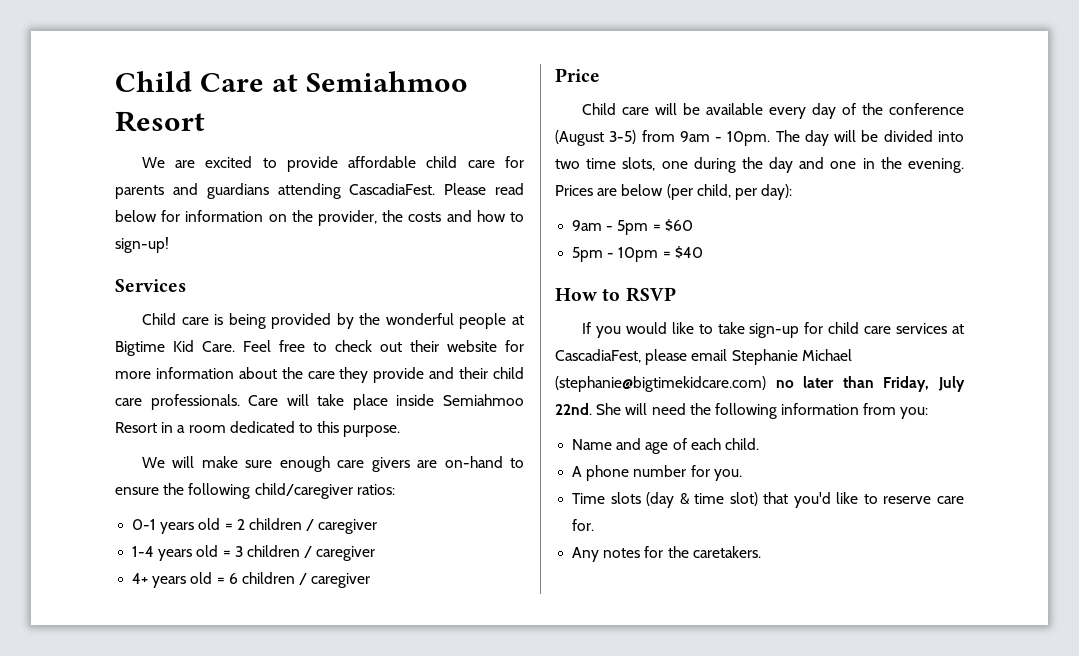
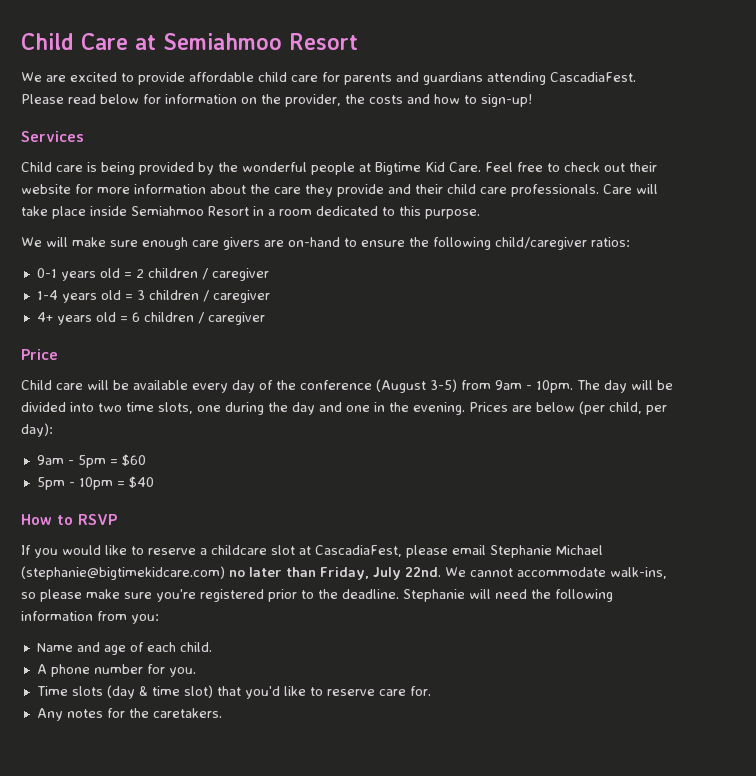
[717,322,948,338] take sign-up for child care services -> [148,545,295,555] reserve a childcare slot
[596,403,622,415] She -> [445,567,667,579] [21,589,465,602] We cannot accommodate walk-ins, so please make sure you're registered prior to the deadline. Stephanie

